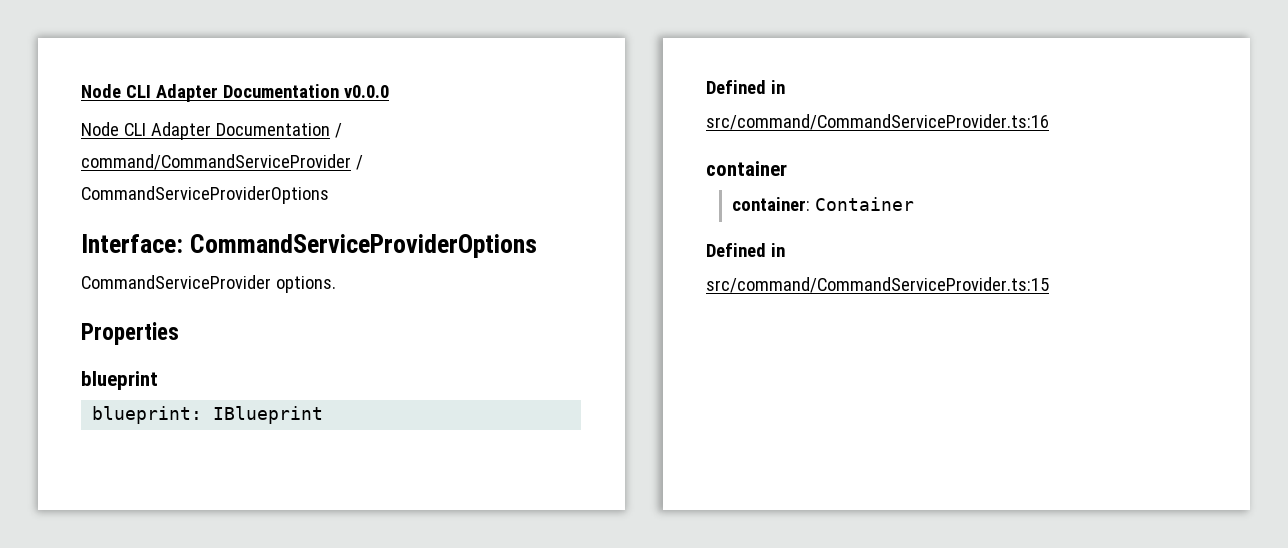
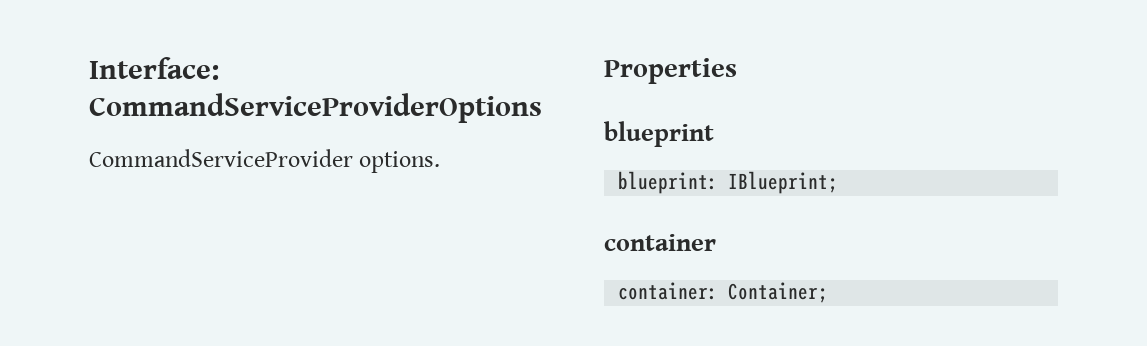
[81,84,389,102] [81,122,342,140] [81,154,363,170] [81,186,329,204] Node CLI Adapter Documentation v0.0.0 // Node CLI Adapter Documentation / command/CommandServiceProvider / CommandServiceProviderOptions // -> (89, 68) none
[213,406,324,424] [706,80,785,94] [706,114,1049,130] [706,161,787,176] [732,197,915,211] [706,243,785,257] [706,277,1049,293] IBlueprint // Defined in // src/command/CommandServiceProvider.ts:16 // container // container: Container // Defined in // src/command/CommandServiceProvider.ts:15 -> [728,171,839,194] [604,234,716,251] [618,282,829,303] IBlueprint; // container // container: Container;

